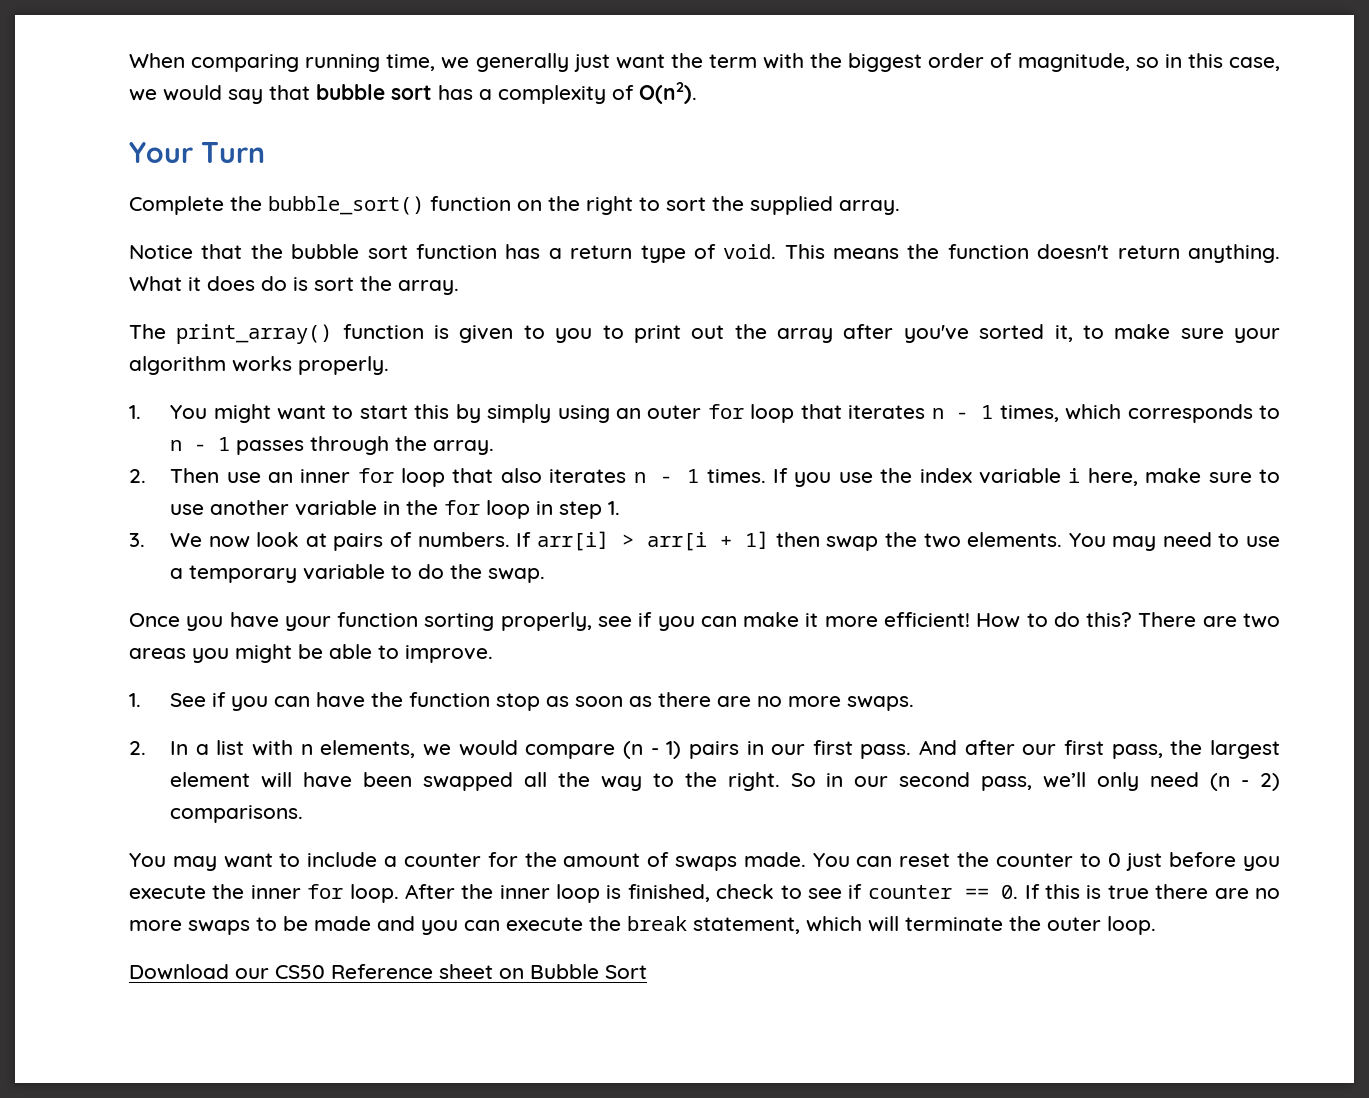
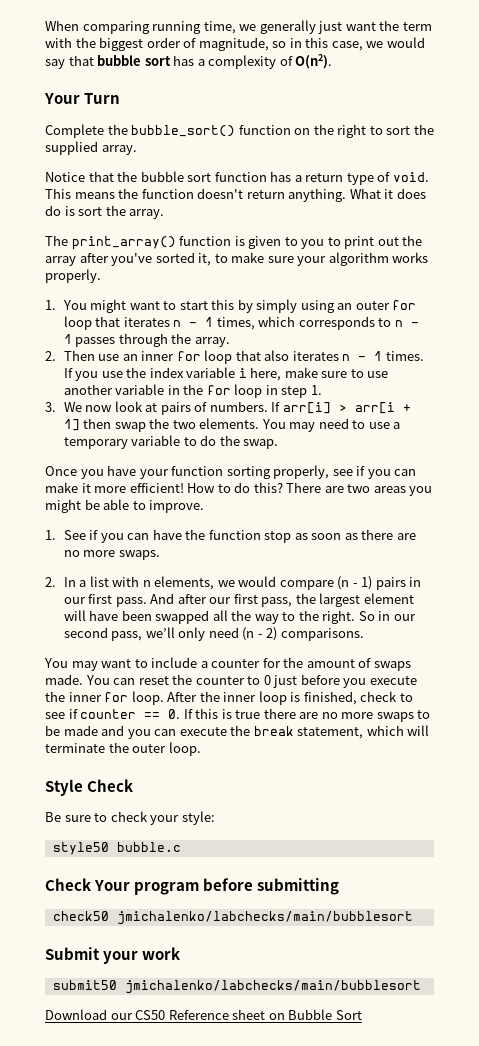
(1156, 925) none -> [45,779,134,796] [45,811,215,825] [52,842,181,855] [45,878,340,895] [52,911,413,925] [45,947,181,964] [52,980,421,994] // Style Check // Be sure to check your style: // style50 bubble.c // Check Your program before submitting // check50 jmichalenko/labchecks/main/bubblesort // Submit your work // submit50 jmichalenko/labchecks/main/bubblesort

